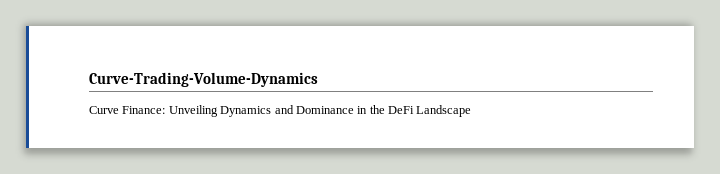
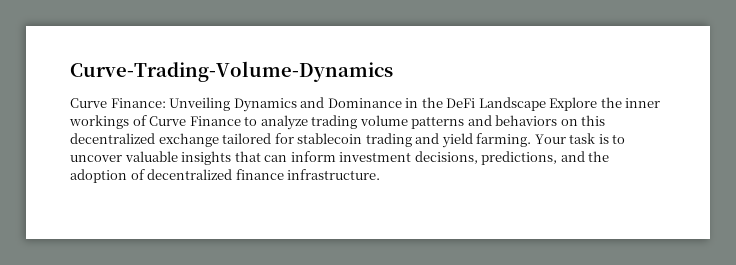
(472, 111) none -> [549,97,661,111] [69,115,606,130] [70,133,626,148] [70,151,610,165] [70,169,381,183] Explore the inner workings of Curve Finance to analyze trading volume patterns and behaviors on this decentralized exchange tailored for stablecoin trading and yield farming. Your task is to uncover valuable insights that can inform investment decisions, predictions, and the adoption of decentralized finance infrastructure.

